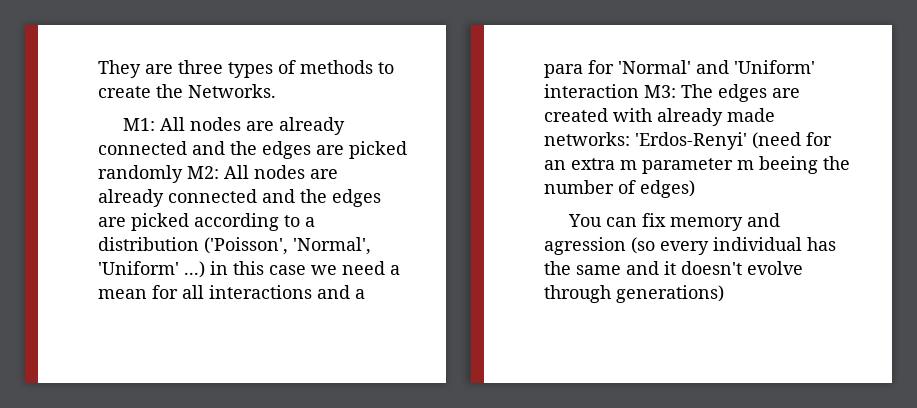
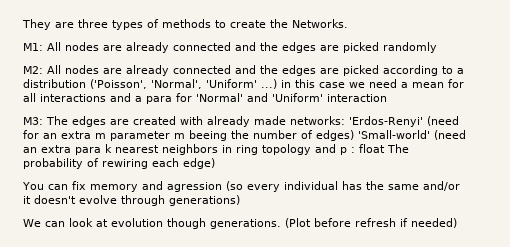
(183, 174) none -> (437, 47) //
(639, 91) none -> (387, 98) //
(695, 189) none -> [358,130,466,140] [23,144,409,155] [23,158,215,169] 'Small-world' (need an extra para k nearest neighbors in ring topology and p : float The probability of rewiring each edge)
[626,261,659,275] and -> [422,181,460,191] and/or
(724, 294) none -> [23,218,457,229] // We can look at evolution though generations. (Plot before refresh if needed)

